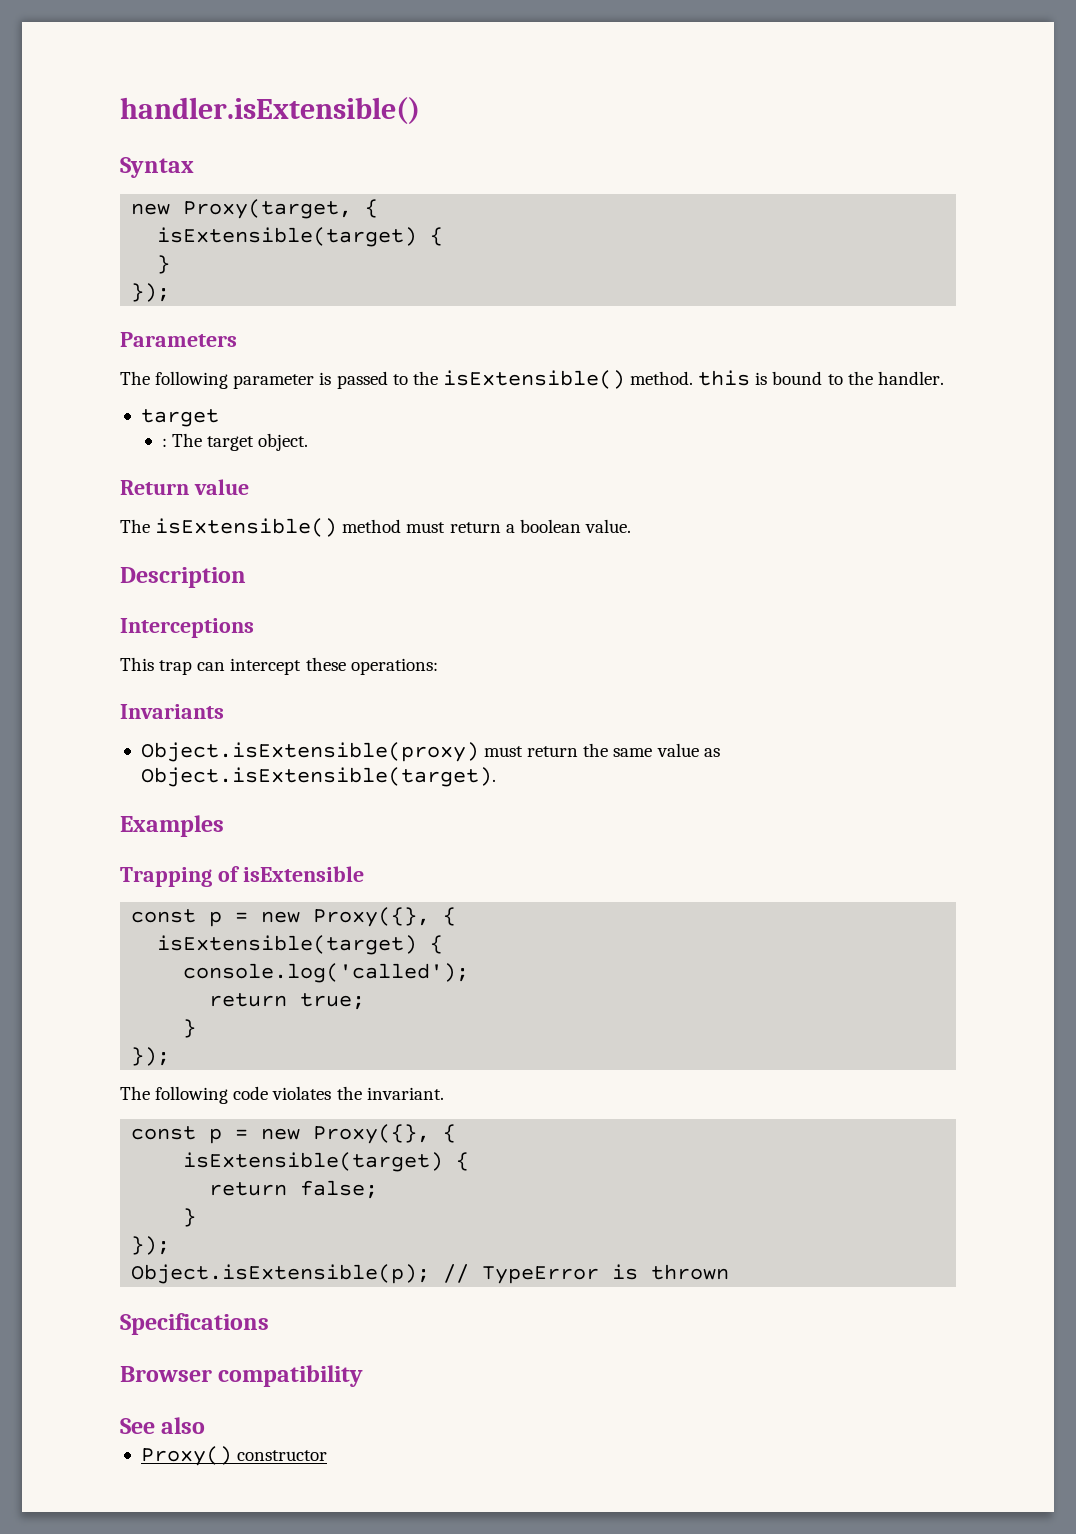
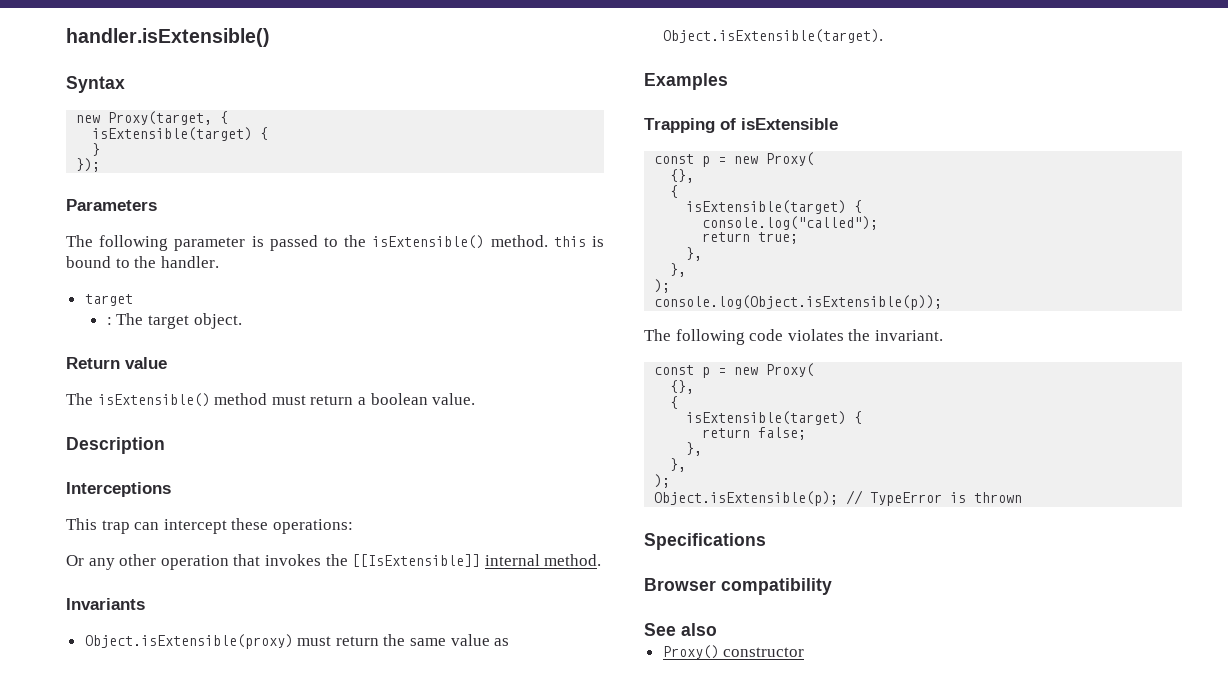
(438, 666) none -> [66,554,602,570] // Or any other operation that invokes the [[IsExtensible]] internal method.
[313,907,457,927] [157,935,444,955] [183,963,470,983] Proxy({}, { // isExtensible(target) { // console.log('called'); -> [766,152,815,166] [670,169,695,183] [670,185,679,198] [686,200,863,214] [702,216,879,230] Proxy( // {}, // { // isExtensible(target) { // console.log("called");
[183,1019,197,1038] [131,1047,171,1066] } // }); -> [686,247,703,261] [670,263,687,277] [654,279,671,293] [654,295,943,310] }, // }, // ); // console.log(Object.isExtensible(p));
[313,1124,431,1144] Proxy({}, -> [766,363,815,377] [670,380,695,394] Proxy( // {}, //
[183,1208,197,1227] [131,1236,171,1255] } // }); -> [686,442,703,456] [670,458,687,472] [654,474,671,488] }, // }, // );

